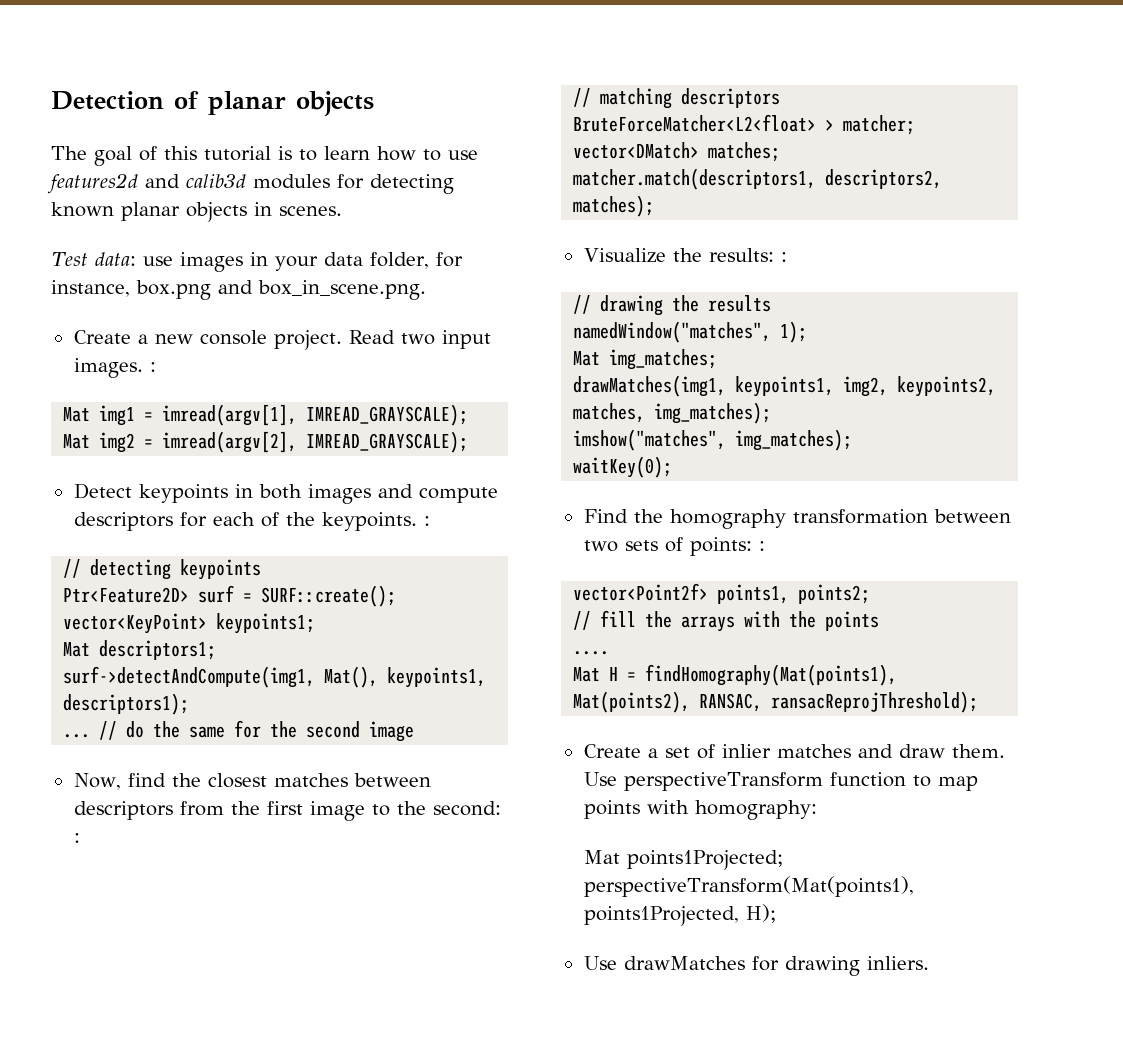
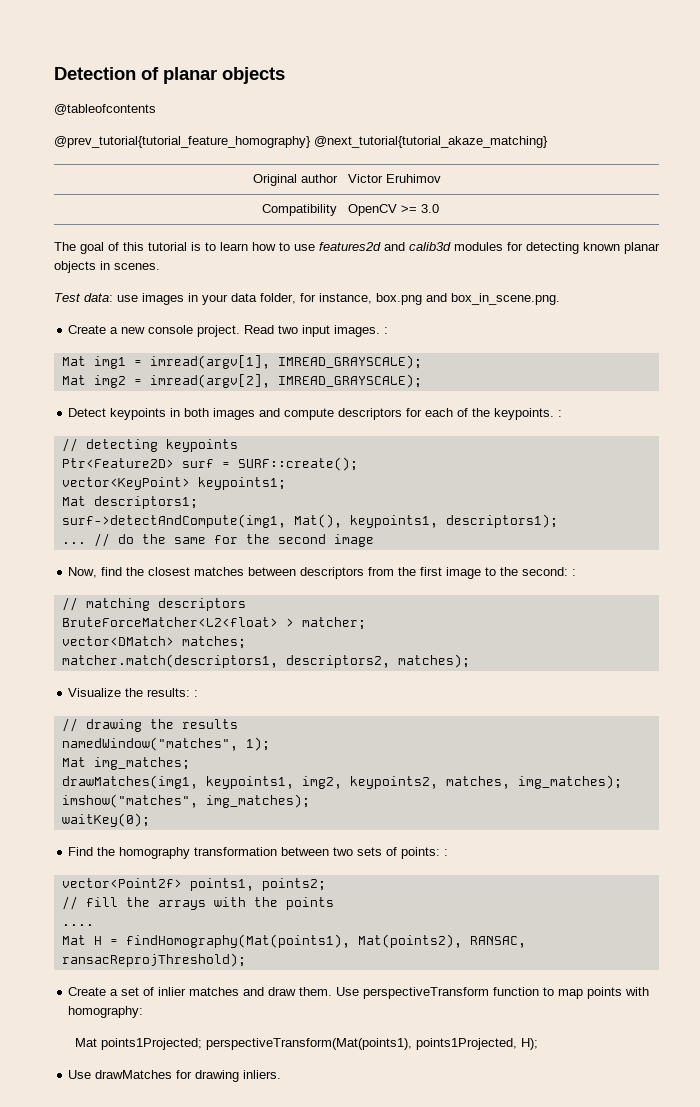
(374, 103) none -> [54,104,156,115] [54,136,548,148] [253,174,339,186] [347,174,441,183] [262,204,338,216] [347,204,439,216] // @tableofcontents // @prev_tutorial{tutorial_feature_homography} @next_tutorial{tutorial_akaze_matching} // Original author | Victor Eruhimov // Compatibility | OpenCV >= 3.0

